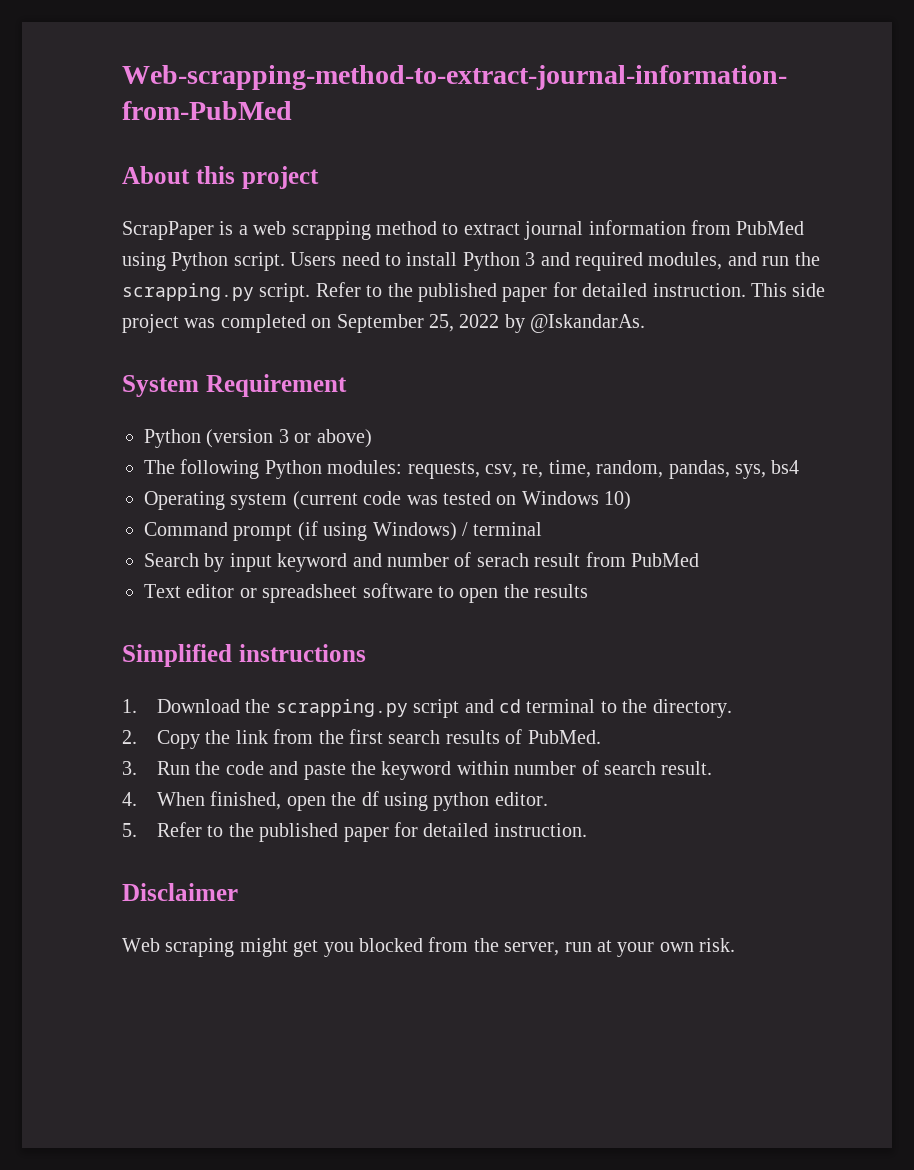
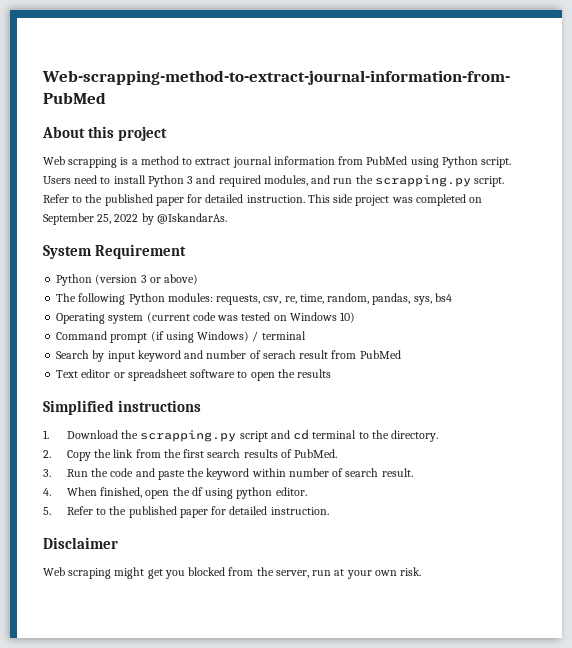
[122,221,371,240] ScrapPaper is a web scrapping -> [43,156,138,168] Web scrapping is a

